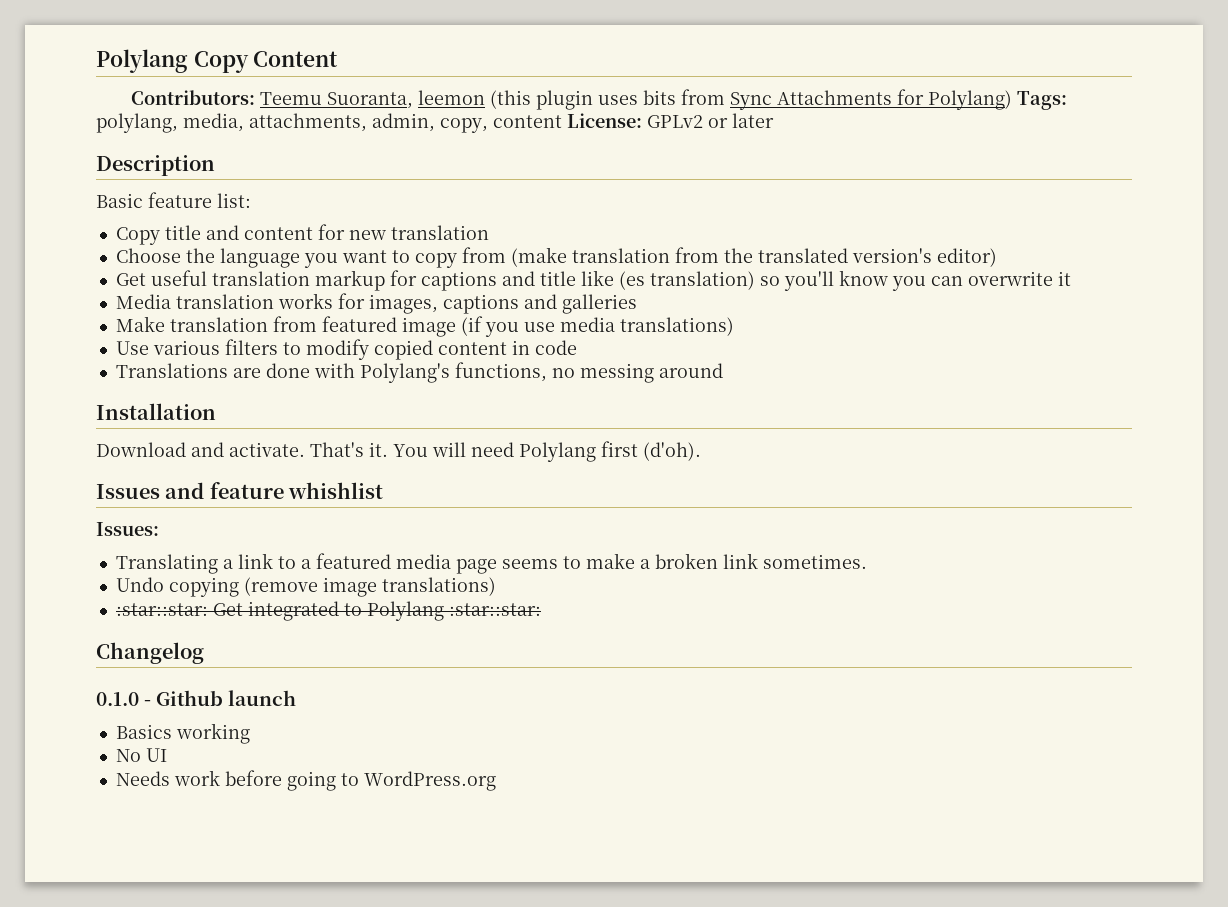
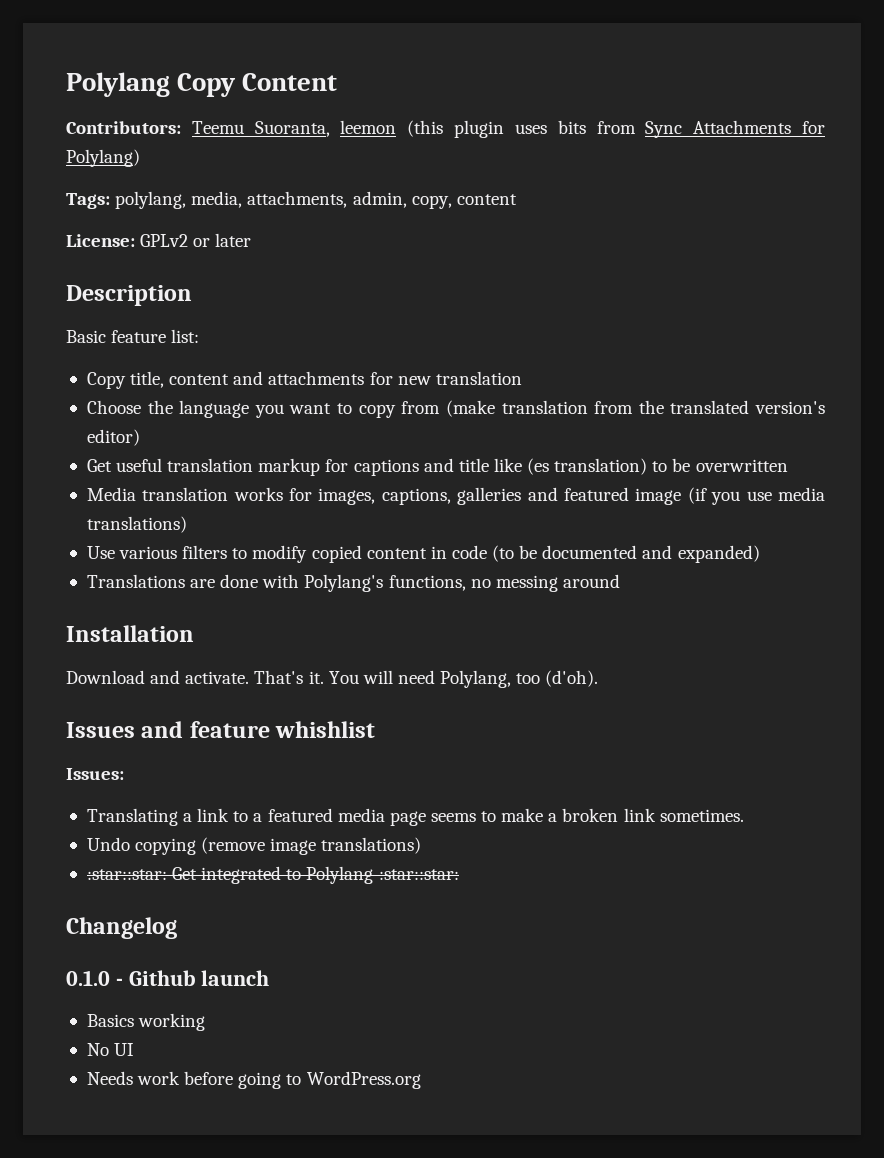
(1013, 100) none -> (140, 158) //
(562, 121) none -> (517, 199) //
[164,225,313,240] title and content -> [130,371,365,388] title, content and attachments
[759,270,1071,291] so you'll know you can overwrite it -> [652,458,788,472] to be overwritten
[442,294,637,314] [115,316,317,332] captions and galleries // Make translation from -> [381,487,558,505] captions, galleries and
(577, 347) none -> [492,545,760,563] (to be documented and expanded)
[519,441,638,462] Polylang first -> [440,670,541,688] Polylang, too

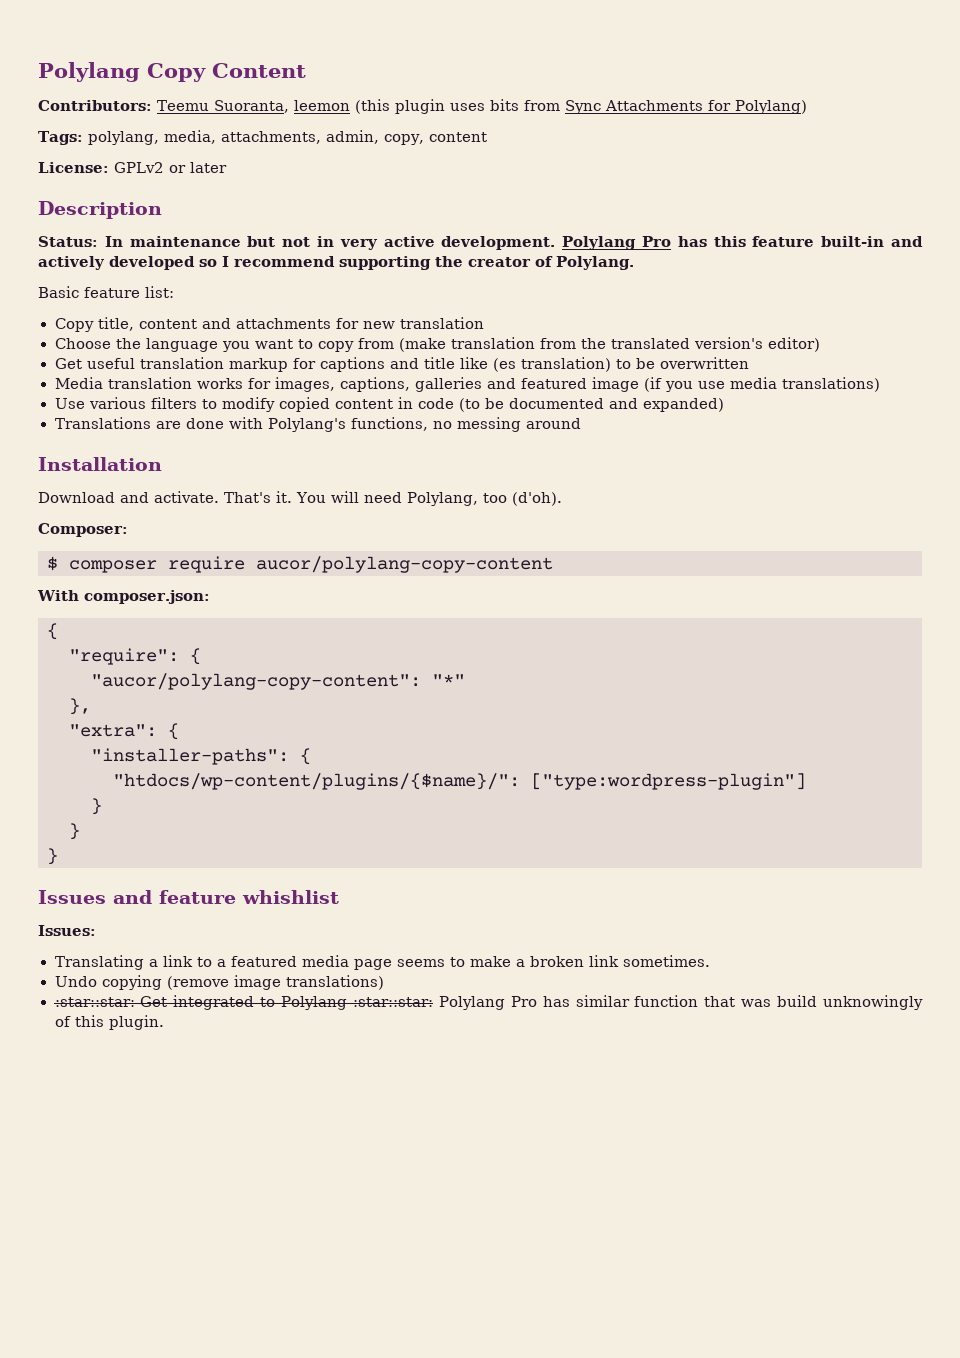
(192, 295) none -> [38,236,923,250] [38,256,634,270] // Status: In maintenance but not in very active development. Polylang Pro has this feature built-in and actively developed so I recommend supporting the creator of Polylang.
(599, 678) none -> [38,523,128,537] [47,556,553,573] [37,590,210,604] [47,623,58,640] [69,648,201,665] [91,673,465,690] [69,698,91,715] [69,723,179,740] [91,748,311,765] [113,773,806,790] [91,798,102,815] [69,823,80,840] [47,848,58,865] // Composer: // $ composer require aucor/polylang-copy-content // With composer.json: // { // "require": { // "aucor/polylang-copy-content": "*" // }, // "extra": { // "installer-paths": { // "htdocs/wp-content/plugins/{$name}/": ["type:wordpress-plugin"] // } // } // }
[66,917,177,939] [66,970,270,986] [86,1013,206,1031] [86,1043,135,1056] [86,1071,421,1089] // Changelog // 0.1.0 - Github launch // Basics working // No UI // Needs work before going to WordPress.org -> [438,995,923,1010] [54,1015,164,1030] Polylang Pro has similar function that was build unknowingly of this plugin.

